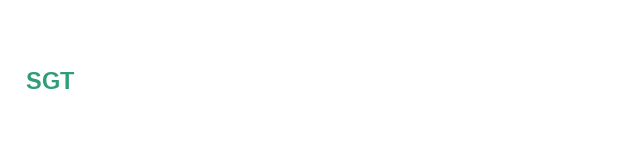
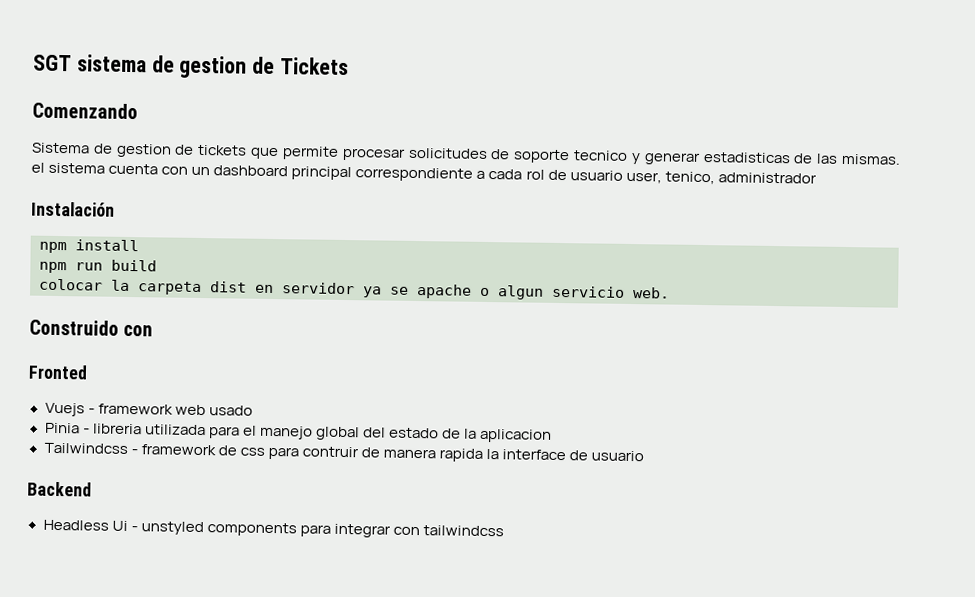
(75, 80) none -> [76,54,350,79] [32,102,138,120] [31,142,902,165] [31,162,817,185] [31,201,115,217] [39,239,139,254] [39,259,157,274] [39,278,670,300] [29,319,154,337] [28,364,88,380] [44,402,253,417] [44,422,553,443] [43,442,645,462] [27,481,92,497] [42,519,504,538] sistema de gestion de Tickets // Comenzando // Sistema de gestion de tickets que permite procesar solicitudes de soporte tecnico y generar estadisticas de las mismas. el sistema cuenta con un dashboard principal correspondiente a cada rol de usuario user, tenico, administrador // Instalación // npm install // npm run build // colocar la carpeta dist en servidor ya se apache o algun servicio web. // Construido con // Fronted // Vuejs - framework web usado // Pinia - libreria utilizada para el manejo global del estado de la aplicacion // Tailwindcss - framework de css para contruir de manera rapida la interface de usuario // Backend // Headless Ui - unstyled components para integrar con tailwindcss

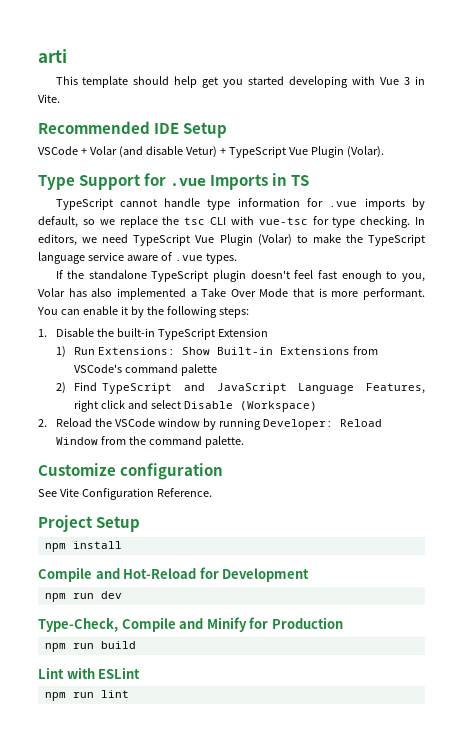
[33,54,350,79] [32,102,138,120] [31,142,902,165] [31,162,817,185] [31,201,115,217] [39,239,139,254] [39,259,157,274] [39,278,670,300] [29,319,154,337] [28,364,88,380] [44,402,253,417] [44,422,553,443] [43,442,645,462] [27,481,92,497] [42,519,504,538] SGT sistema de gestion de Tickets // Comenzando // Sistema de gestion de tickets que permite procesar solicitudes de soporte tecnico y generar estadisticas de las mismas. el sistema cuenta con un dashboard principal correspondiente a cada rol de usuario user, tenico, administrador // Instalación // npm install // npm run build // colocar la carpeta dist en servidor ya se apache o algun servicio web. // Construido con // Fronted // Vuejs - framework web usado // Pinia - libreria utilizada para el manejo global del estado de la aplicacion // Tailwindcss - framework de css para contruir de manera rapida la interface de usuario // Backend // Headless Ui - unstyled components para integrar con tailwindcss -> [38,49,67,63] [55,76,425,88] [38,94,60,103] [38,121,228,138] [38,146,384,158] [38,173,310,190] [55,198,426,210] [38,216,425,228] [38,234,426,246] [38,252,237,264] [55,270,426,282] [38,288,425,300] [37,306,249,318] [38,328,269,340] [56,346,379,358] [74,364,218,376] [56,382,425,394] [74,400,318,412] [38,418,382,430] [56,436,245,448] [38,463,224,480] [38,488,212,500] [38,515,141,532] [44,541,122,552] [38,567,310,582] [44,591,122,602] [38,617,343,632] [44,641,136,652] [38,667,141,679] [44,690,129,701] arti // This template should help get you started developing with Vue 3 in Vite. // Recommended IDE Setup // VSCode + Volar (and disable Vetur) + TypeScript Vue Plugin (Volar). // Type Support for .vue Imports in TS // TypeScript cannot handle type information for .vue imports by default, so we replace the tsc CLI with vue-tsc for type checking. In editors, we need TypeScript Vue Plugin (Volar) to make the TypeScript language service aware of .vue types. // If the standalone TypeScript plugin doesn't feel fast enough to you, Volar has also implemented a Take Over Mode that is more performant. You can enable it by the following steps: // 1. Disable the built-in TypeScript Extension // 1) Run Extensions: Show Built-in Extensions from VSCode's command palette // 2) Find TypeScript and JavaScript Language Features, right click and select Disable (Workspace) // 2. Reload the VSCode window by running Developer: Reload Window from the command palette. // Customize configuration // See Vite Configuration Reference. // Project Setup // npm install // Compile and Hot-Reload for Development // npm run dev // Type-Check, Compile and Minify for Production // npm run build // Lint with ESLint // npm run lint

